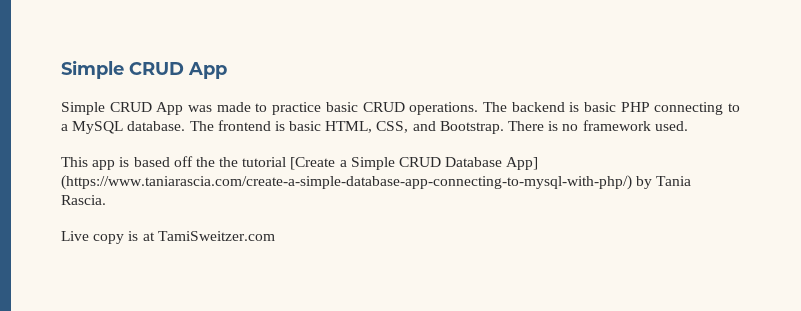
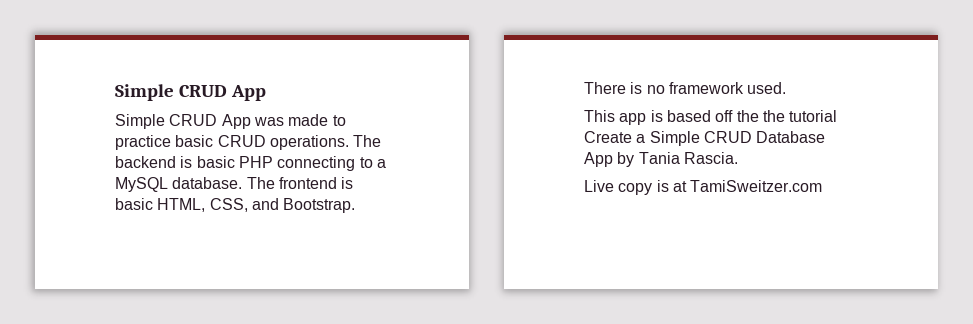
[290,157,336,170] [Create -> [584,131,632,143] Create
[506,157,539,170] [61,175,632,190] App] (https://www.taniarascia.com/create-a-simple-database-app-connecting-to-mysql-with-php/) -> [584,152,613,167] App

